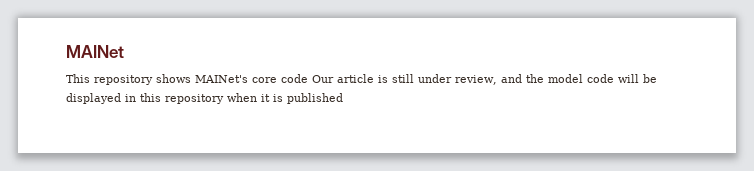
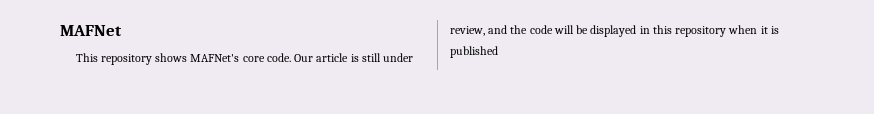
[66,45,124,58] MAINet -> [60,25,122,36] MAFNet
[195,74,308,83] MAINet's core code -> [190,53,291,62] MAFNet's core code.
[547,74,583,83] model -> (528, 29) none

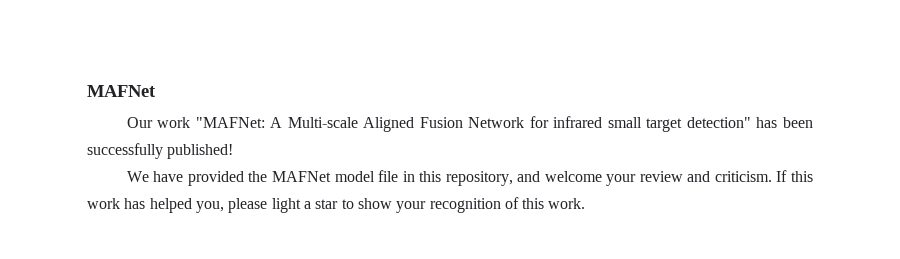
[75,53,414,65] [450,25,779,37] [450,46,498,58] This repository shows MAFNet's core code. Our article is still under review, and the code will be displayed in this repository when it is published -> [126,116,814,132] [87,143,234,159] [126,170,813,186] [87,197,586,213] Our work "MAFNet: A Multi-scale Aligned Fusion Network for infrared small target detection" has been successfully published! // We have provided the MAFNet model file in this repository, and welcome your review and criticism. If this work has helped you, please light a star to show your recognition of this work.

